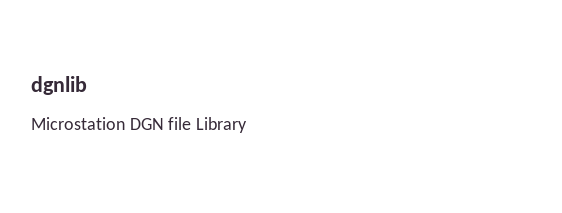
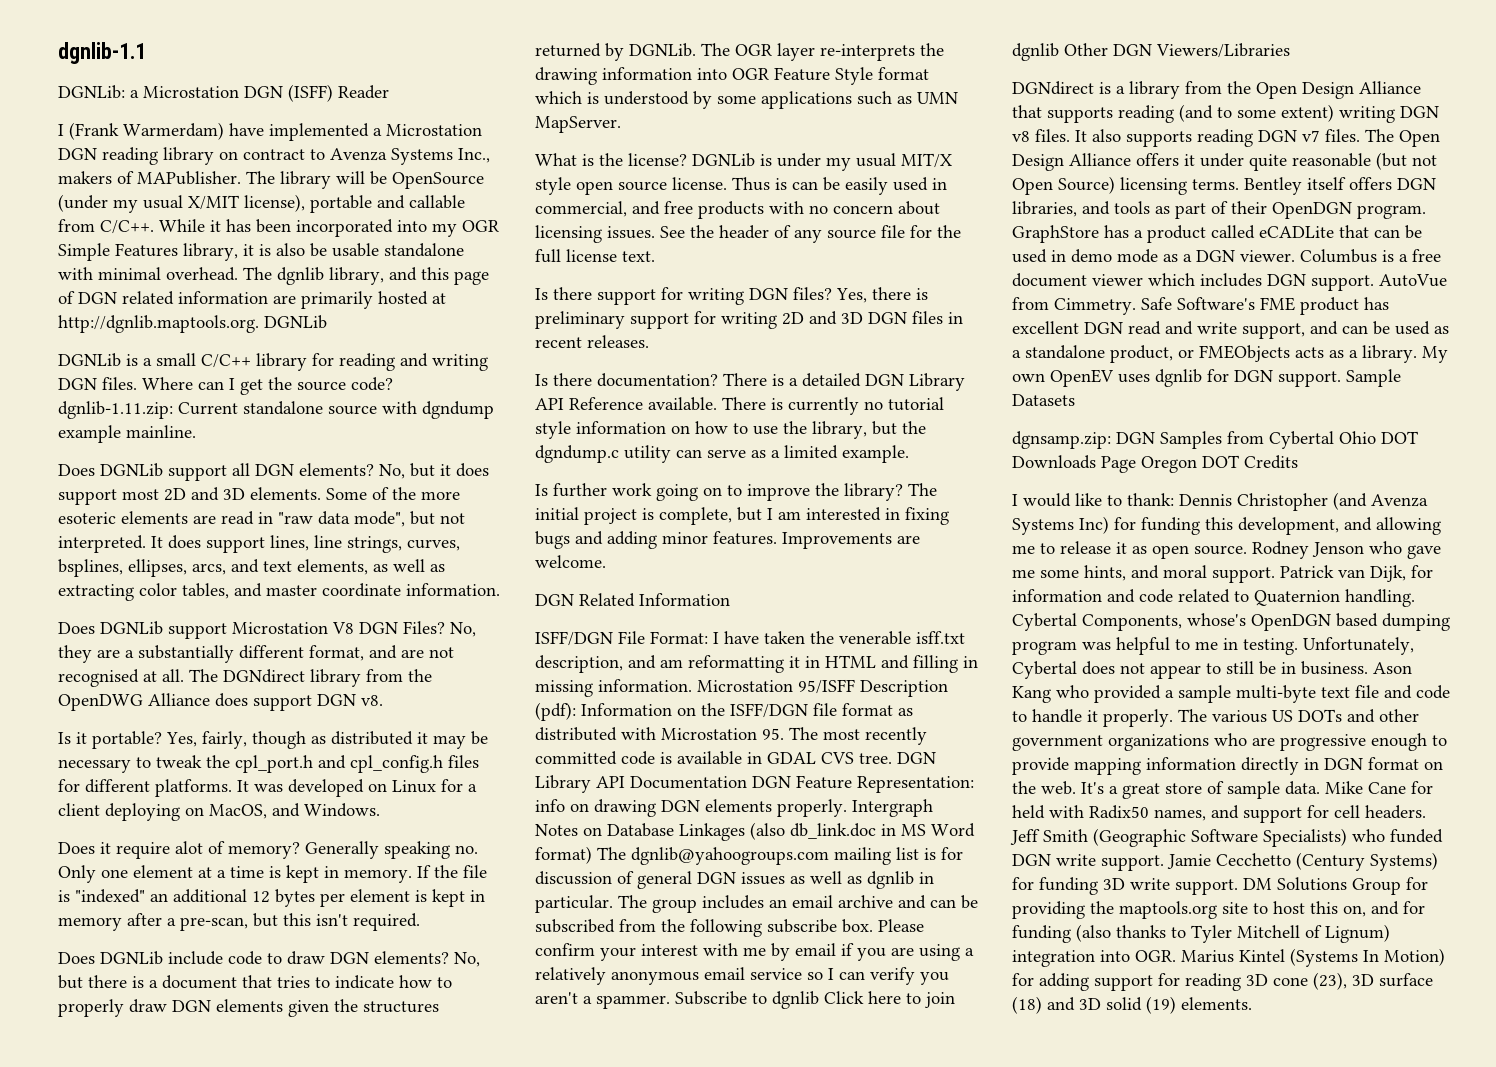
[31,76,87,95] [31,117,248,133] dgnlib // Microstation DGN file Library -> [58,42,146,64] [58,84,389,102] [58,122,482,141] [58,147,490,165] [58,171,484,189] [58,194,465,213] [58,219,499,237] [58,243,464,261] [58,267,489,285] [58,291,446,309] [58,315,327,333] [58,353,488,371] [58,377,393,395] [58,401,494,419] [58,425,196,443] [58,463,489,481] [58,487,460,505] [58,511,465,527] [58,535,460,553] [58,559,445,577] [58,583,500,601] [58,621,476,639] [58,645,454,663] [58,669,432,687] [58,693,383,711] [58,731,488,749] [58,755,479,773] [58,779,477,797] [58,803,380,821] [58,841,478,859] [58,865,487,883] [58,889,485,907] [58,913,420,931] [58,951,480,967] [58,975,452,989] [58,999,439,1017] [535,43,944,61] [535,67,929,85] [535,91,958,109] [535,116,621,133] [535,153,952,171] [535,177,947,195] [535,201,940,219] [535,225,961,243] [535,249,655,263] [535,287,928,305] [535,311,963,329] [535,335,649,348] [535,373,965,391] [535,397,944,415] [535,421,926,439] [535,445,909,463] [535,483,937,501] [535,507,949,525] [535,531,920,549] [535,555,606,568] [535,593,730,607] [535,631,965,646] [535,655,978,673] [535,679,948,697] [535,702,913,721] [535,727,927,745] [535,751,936,765] [535,775,974,793] [535,799,933,817] [535,822,975,841] [535,846,963,865] [535,871,934,889] [535,895,978,913] [535,919,924,937] [535,943,974,961] [535,967,949,985] [535,991,955,1009] [1012,43,1290,61] [1012,81,1421,99] [1012,104,1439,123] [1012,129,1440,147] [1012,152,1437,171] [1012,176,1436,195] [1012,201,1426,219] [1012,225,1422,243] [1012,249,1441,263] [1012,273,1447,291] [1012,297,1389,315] [1012,321,1449,339] [1012,345,1448,363] [1012,369,1401,387] [1012,394,1075,406] [1012,431,1418,449] [1012,455,1298,473] [1012,492,1428,511] [1012,516,1441,535] [1012,541,1441,559] [1012,565,1433,583] [1012,589,1415,607] [1012,613,1450,631] [1012,637,1414,655] [1012,661,1412,679] [1012,685,1450,703] [1012,709,1419,727] [1012,733,1447,751] [1012,757,1443,775] [1012,781,1433,799] [1012,805,1426,823] [1010,828,1443,847] [1012,852,1438,871] [1012,877,1428,895] [1012,901,1425,919] [1012,924,1390,943] [1012,948,1445,967] [1012,972,1433,991] [1012,996,1252,1014] dgnlib-1.1 // DGNLib: a Microstation DGN (ISFF) Reader // I (Frank Warmerdam) have implemented a Microstation DGN reading library on contract to Avenza Systems Inc., makers of MAPublisher. The library will be OpenSource (under my usual X/MIT license), portable and callable from C/C++. While it has been incorporated into my OGR Simple Features library, it is also be usable standalone with minimal overhead. The dgnlib library, and this page of DGN related information are primarily hosted at http://dgnlib.maptools.org. DGNLib // DGNLib is a small C/C++ library for reading and writing DGN files. Where can I get the source code? dgnlib-1.11.zip: Current standalone source with dgndump example mainline. // Does DGNLib support all DGN elements? No, but it does support most 2D and 3D elements. Some of the more esoteric elements are read in "raw data mode", but not interpreted. It does support lines, line strings, curves, bsplines, ellipses, arcs, and text elements, as well as extracting color tables, and master coordinate information. // Does DGNLib support Microstation V8 DGN Files? No, they are a substantially different format, and are not recognised at all. The DGNdirect library from the OpenDWG Alliance does support DGN v8. // Is it portable? Yes, fairly, though as distributed it may be necessary to tweak the cpl_port.h and cpl_config.h files for different platforms. It was developed on Linux for a client deploying on MacOS, and Windows. // Does it require alot of memory? Generally speaking no. Only one element at a time is kept in memory. If the file is "indexed" an additional 12 bytes per element is kept in memory after a pre-scan, but this isn't required. // Does DGNLib include code to draw DGN elements? No, but there is a document that tries to indicate how to properly draw DGN elements given the structures returned by DGNLib. The OGR layer re-interprets the drawing information into OGR Feature Style format which is understood by some applications such as UMN MapServer. // What is the license? DGNLib is under my usual MIT/X style open source license. Thus is can be easily used in commercial, and free products with no concern about licensing issues. See the header of any source file for the full license text. // Is there support for writing DGN files? Yes, there is preliminary support for writing 2D and 3D DGN files in recent releases. // Is there documentation? There is a detailed DGN Library API Reference available. There is currently no tutorial style information on how to use the library, but the dgndump.c utility can serve as a limited example. // Is further work going on to improve the library? The initial project is complete, but I am interested in fixing bugs and adding minor features. Improvements are welcome. // DGN Related Information // ISFF/DGN File Format: I have taken the venerable isff.txt description, and am reformatting it in HTML and filling in missing information. Microstation 95/ISFF Description (pdf): Information on the ISFF/DGN file format as distributed with Microstation 95. The most recently committed code is available in GDAL CVS tree. DGN Library API Documentation DGN Feature Representation: info on drawing DGN elements properly. Intergraph Notes on Database Linkages (also db_link.doc in MS Word format) The dgnlib@yahoogroups.com mailing list is for discussion of general DGN issues as well as dgnlib in particular. The group includes an email archive and can be subscribed from the following subscribe box. Please confirm your interest with me by email if you are using a relatively anonymous email service so I can verify you aren't a spammer. Subscribe to dgnlib Click here to join dgnlib Other DGN Viewers/Libraries // DGNdirect is a library from the Open Design Alliance that supports reading (and to some extent) writing DGN v8 files. It also supports reading DGN v7 files. The Open Design Alliance offers it under quite reasonable (but not Open Source) licensing terms. Bentley itself offers DGN libraries, and tools as part of their OpenDGN program. GraphStore has a product called eCADLite that can be used in demo mode as a DGN viewer. Columbus is a free document viewer which includes DGN support. AutoVue from Cimmetry. Safe Software's FME product has excellent DGN read and write support, and can be used as a standalone product, or FMEObjects acts as a library. My own OpenEV uses dgnlib for DGN support. Sample Datasets // dgnsamp.zip: DGN Samples from Cybertal Ohio DOT Downloads Page Oregon DOT Credits // I would like to thank: Dennis Christopher (and Avenza Systems Inc) for funding this development, and allowing me to release it as open source. Rodney Jenson who gave me some hints, and moral support. Patrick van Dijk, for information and code related to Quaternion handling. Cybertal Components, whose's OpenDGN based dumping program was helpful to me in testing. Unfortunately, Cybertal does not appear to still be in business. Ason Kang who provided a sample multi-byte text file and code to handle it properly. The various US DOTs and other government organizations who are progressive enough to provide mapping information directly in DGN format on the web. It's a great store of sample data. Mike Cane for held with Radix50 names, and support for cell headers. Jeff Smith (Geographic Software Specialists) who funded DGN write support. Jamie Cecchetto (Century Systems) for funding 3D write support. DM Solutions Group for providing the maptools.org site to host this on, and for funding (also thanks to Tyler Mitchell of Lignum) integration into OGR. Marius Kintel (Systems In Motion) for adding support for reading 3D cone (23), 3D surface (18) and 3D solid (19) elements.

